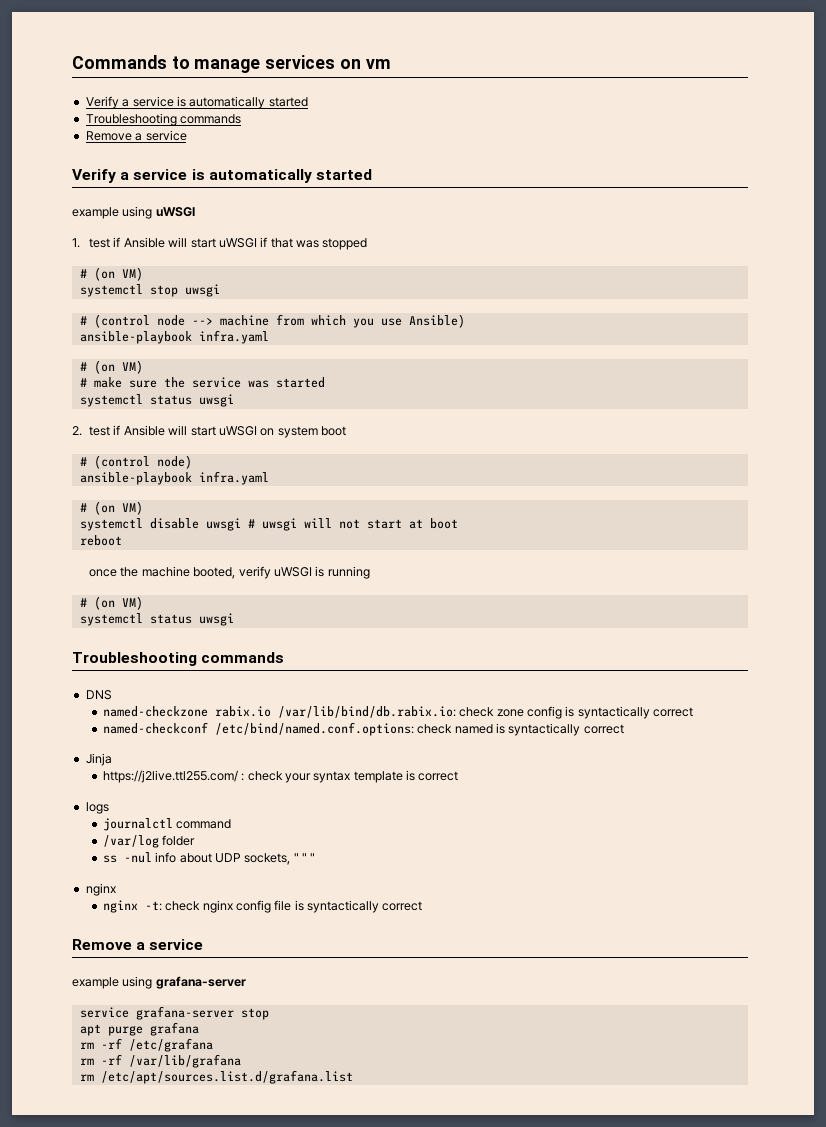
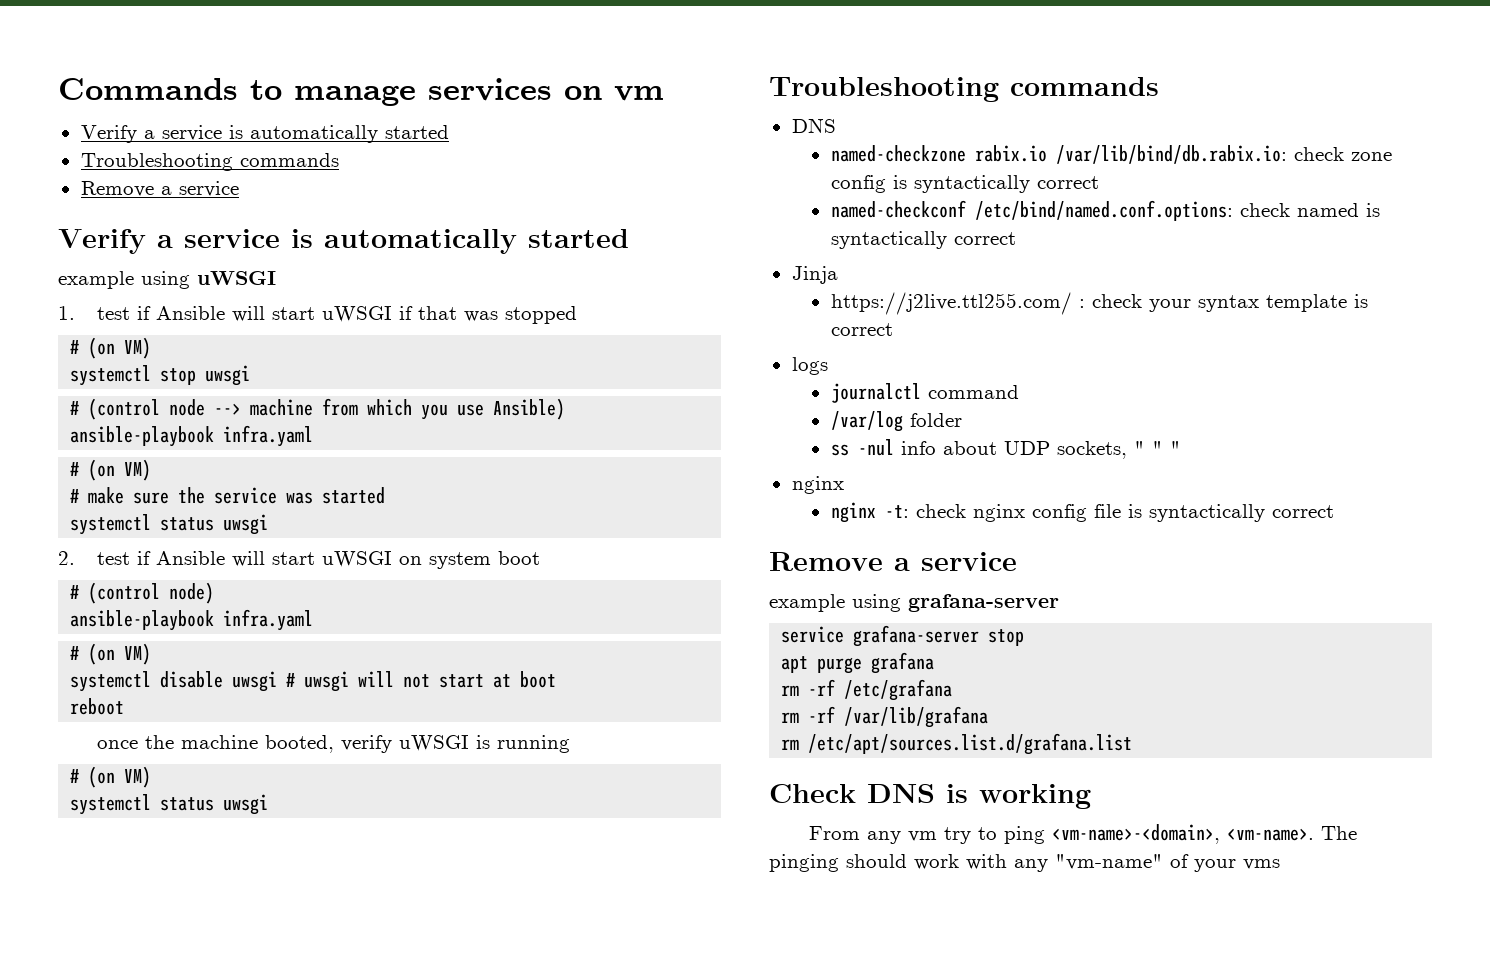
(353, 1077) none -> [769,784,1091,809] [808,824,1357,844] [769,854,1280,872] // Check DNS is working // From any vm try to ping <vm-name>-<domain>, <vm-name>. The pinging should work with any "vm-name" of your vms

